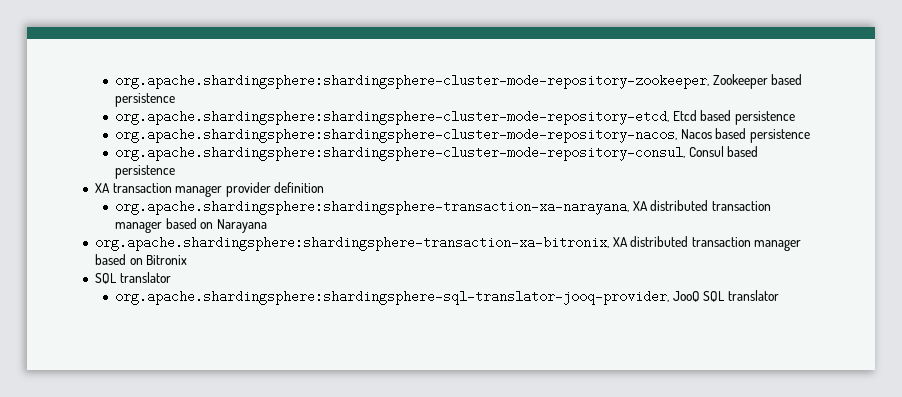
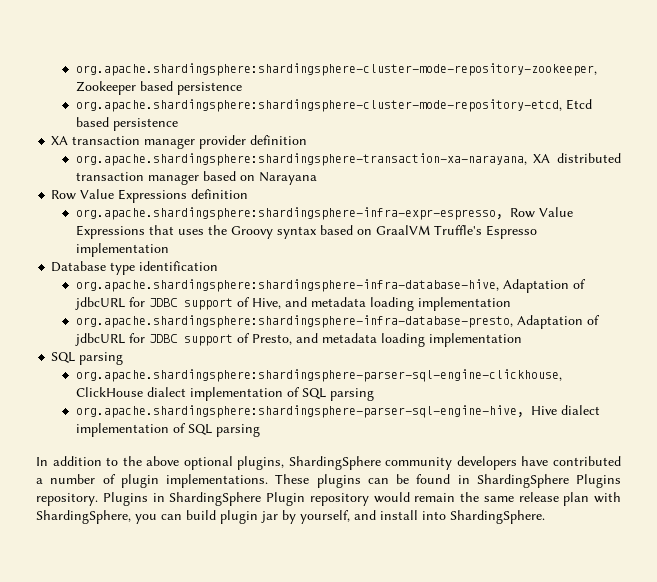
[114,128,810,143] [114,146,759,161] [114,165,175,179] // org.apache.shardingsphere:shardingsphere-cluster-mode-repository-nacos, Nacos based persistence // org.apache.shardingsphere:shardingsphere-cluster-mode-repository-consul, Consul based persistence -> (178, 124) none
[94,236,802,251] [94,254,188,265] [94,272,171,284] [114,290,779,305] org.apache.shardingsphere:shardingsphere-transaction-xa-bitronix, XA distributed transaction manager based on Bitronix // SQL translator // org.apache.shardingsphere:shardingsphere-sql-translator-jooq-provider, JooQ SQL translator -> [51,189,249,203] [75,207,573,220] [75,225,537,239] [75,243,169,257] [51,261,219,275] [75,279,586,293] [74,297,511,311] [75,315,600,329] [74,333,522,347] [51,352,124,365] [75,369,562,382] [75,387,374,401] [75,405,600,418] [75,423,260,437] [36,456,621,470] [36,474,621,488] [36,492,621,506] [36,510,545,524] Row Value Expressions definition // org.apache.shardingsphere:shardingsphere-infra-expr-espresso，Row Value Expressions that uses the Groovy syntax based on GraalVM Truffle's Espresso implementation // Database type identification // org.apache.shardingsphere:shardingsphere-infra-database-hive, Adaptation of jdbcURL for JDBC support of Hive, and metadata loading implementation // org.apache.shardingsphere:shardingsphere-infra-database-presto, Adaptation of jdbcURL for JDBC support of Presto, and metadata loading implementation // SQL parsing // org.apache.shardingsphere:shardingsphere-parser-sql-engine-clickhouse, ClickHouse dialect implementation of SQL parsing // org.apache.shardingsphere:shardingsphere-parser-sql-engine-hive，Hive dialect implementation of SQL parsing // In addition to the above optional plugins, ShardingSphere community developers have contributed a number of plugin implementations. These plugins can be found in ShardingSphere Plugins repository. Plugins in ShardingSphere Plugin repository would remain the same release plan with ShardingSphere, you can build plugin jar by yourself, and install into ShardingSphere.

